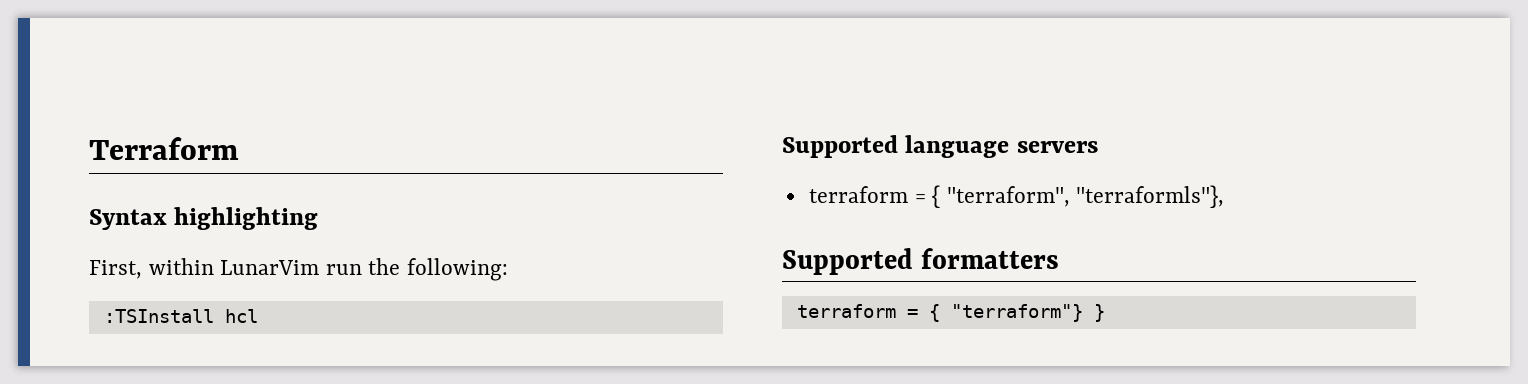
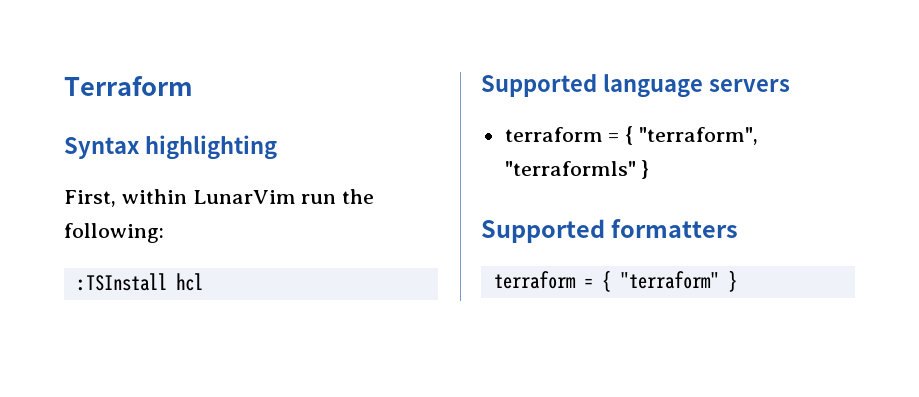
[1076,185,1225,208] "terraformls"}, -> [504,160,650,179] "terraformls" }
[950,304,1083,322] "terraform"} -> [619,271,719,289] "terraform"

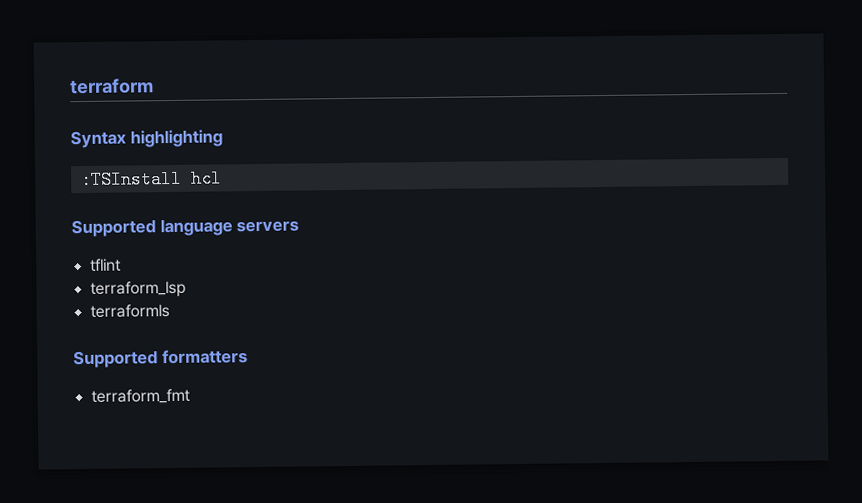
[64,76,193,96] Terraform -> [69,78,154,95] terraform
[64,189,375,207] [64,223,164,243] // First, within LunarVim run the following: -> (223, 138) none
[504,126,759,145] [504,160,650,179] [481,219,739,243] [493,270,737,292] terraform = { "terraform", "terraformls" } // Supported formatters // terraform = { "terraform" } -> [89,258,121,272] [89,280,186,298] [89,304,170,318] [73,349,248,369] [90,388,190,404] tflint // terraform_lsp // terraformls // Supported formatters // terraform_fmt

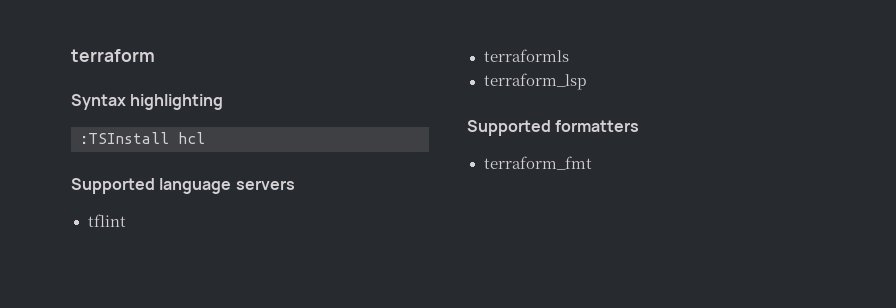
(121, 265) none -> [483,49,569,62] // terraformls
[89,304,170,318] // terraformls -> (587, 81) none

